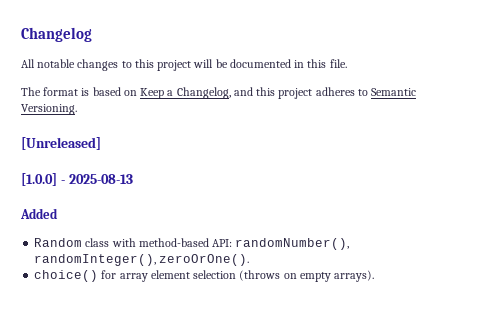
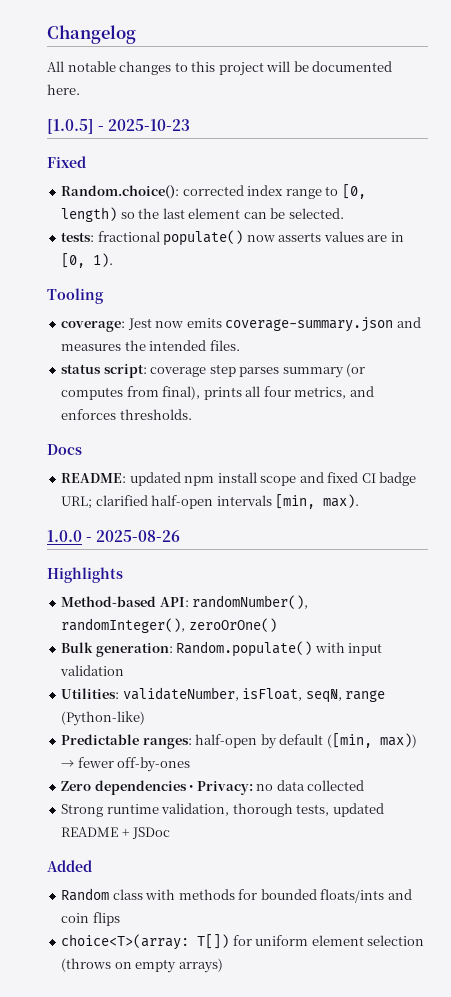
[294,59,347,68] [21,87,417,99] [21,104,77,115] [21,137,101,150] [21,173,133,186] [20,208,58,219] [34,238,350,250] [34,254,250,266] [34,270,148,282] in this file. // The format is based on Keep a Changelog, and this project adheres to Semantic Versioning. // [Unreleased] // [1.0.0] - 2025-08-13 // Added // Random class with method-based API: randomNumber(), randomInteger(), zeroOrOne(). // choice() for array -> [47,84,80,95] [47,119,191,134] [47,156,86,168] [61,184,366,199] [61,207,344,222] [61,230,404,246] [61,253,114,268] [47,288,104,304] [61,317,421,332] [61,340,240,351] [61,363,366,378] [61,386,374,400] [61,409,192,420] [47,444,82,455] [61,472,417,486] [61,494,360,509] [47,530,181,542] [47,567,123,583] [61,595,309,609] [61,618,277,633] [61,641,383,657] [60,665,125,676] [61,687,386,703] [61,711,146,726] [61,733,417,749] [61,757,191,772] [61,780,365,795] [61,803,384,817] [61,827,171,839] [47,860,92,872] [61,888,412,903] [61,912,120,926] [61,934,309,950] here. // [1.0.5] - 2025-10-23 // Fixed // Random.choice(): corrected index range to [0, length) so the last element can be selected. // tests: fractional populate() now asserts values are in [0, 1). // Tooling // coverage: Jest now emits coverage-summary.json and measures the intended files. // status script: coverage step parses summary (or computes from final), prints all four metrics, and enforces thresholds. // Docs // README: updated npm install scope and fixed CI badge URL; clarified half-open intervals [min, max). // 1.0.0 - 2025-08-26 // Highlights // Method-based API: randomNumber(), randomInteger(), zeroOrOne() // Bulk generation: Random.populate() with input validation // Utilities: validateNumber, isFloat, seqℕ, range (Python-like) // Predictable ranges: half-open by default ([min, max)) → fewer off-by-ones // Zero dependencies • Privacy: no data collected // Strong runtime validation, thorough tests, updated README + JSDoc // Added // Random class with methods for bounded floats/ints and coin flips // choice<T>(array: T[]) for uniform
[334,270,375,282] arrays). -> [178,958,223,973] arrays)

